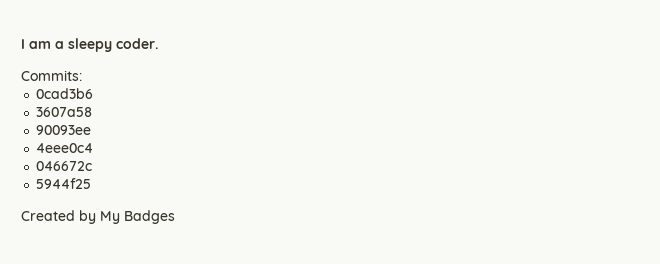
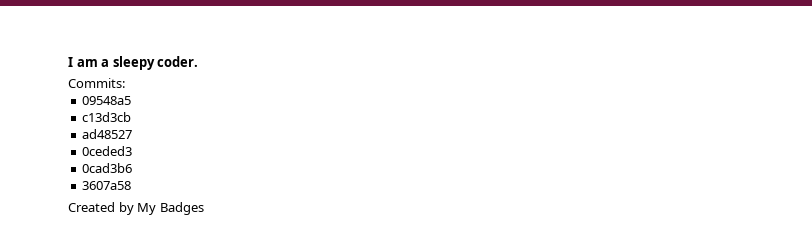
[36,88,94,99] [36,107,93,117] [36,125,92,135] [36,143,94,153] [36,161,93,171] [36,178,92,189] 0cad3b6 // 3607a58 // 90093ee // 4eee0c4 // 046672c // 5944f25 -> [82,96,132,105] [82,112,132,122] [82,129,133,139] [82,146,133,156] [82,163,133,173] [82,181,132,190] 09548a5 // c13d3cb // ad48527 // 0ceded3 // 0cad3b6 // 3607a58

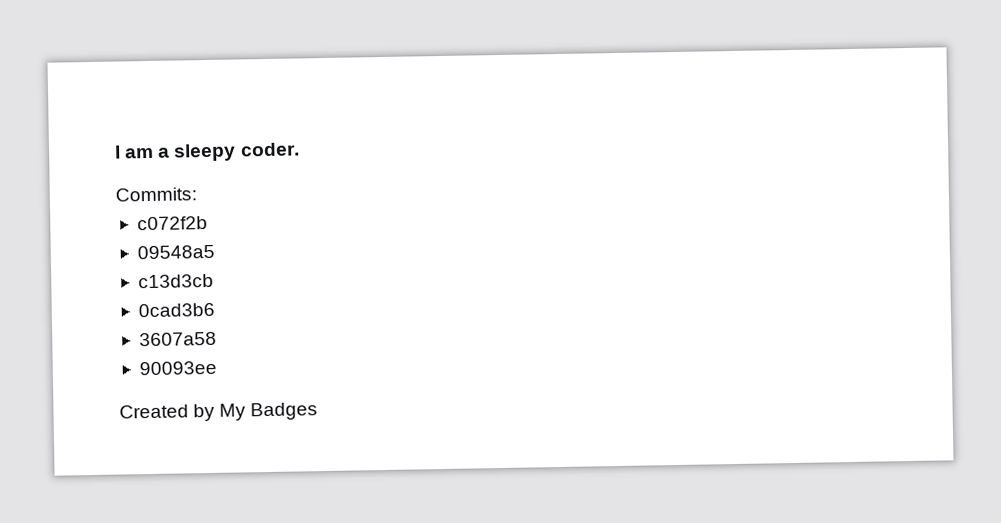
(125, 83) none -> [136,216,208,231] // c072f2b
[82,129,133,139] [82,146,133,156] // ad48527 // 0ceded3 -> (214, 281) none
(132, 185) none -> [138,360,217,376] // 90093ee

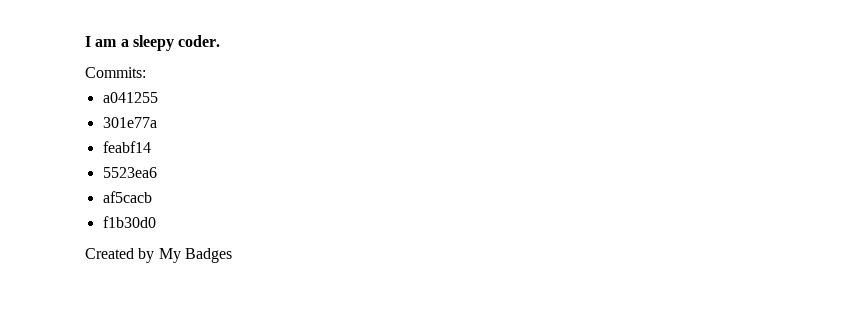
[136,216,208,231] [136,244,215,260] [137,273,214,289] [137,302,215,318] [138,331,217,347] [138,360,217,376] c072f2b // 09548a5 // c13d3cb // 0cad3b6 // 3607a58 // 90093ee -> [102,92,158,103] [102,117,157,128] [102,141,151,153] [102,167,157,178] [102,191,152,203] [102,216,156,228] a041255 // 301e77a // feabf14 // 5523ea6 // af5cacb // f1b30d0

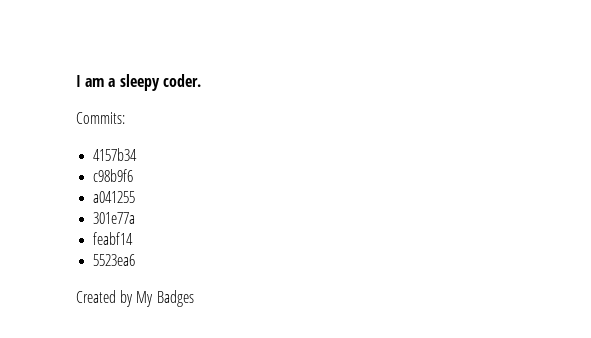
(146, 72) none -> [93,148,138,161] [93,169,134,182] // 4157b34 // c98b9f6
[102,191,152,203] [102,216,156,228] // af5cacb // f1b30d0 -> (136, 260) none

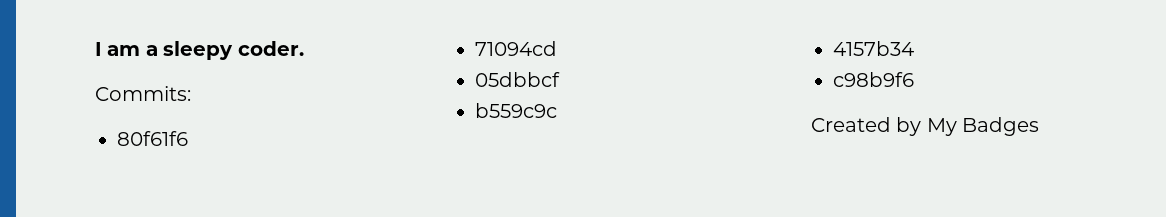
[93,148,138,161] [93,169,134,182] [93,191,136,203] [93,212,136,224] [93,232,134,245] [93,254,136,266] 4157b34 // c98b9f6 // a041255 // 301e77a // feabf14 // 5523ea6 -> [117,131,188,146] [475,41,557,56] [475,72,560,87] [475,103,557,118] [833,41,914,56] [833,72,914,87] 80f61f6 // 71094cd // 05dbbcf // b559c9c // 4157b34 // c98b9f6

